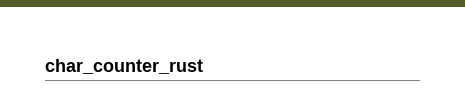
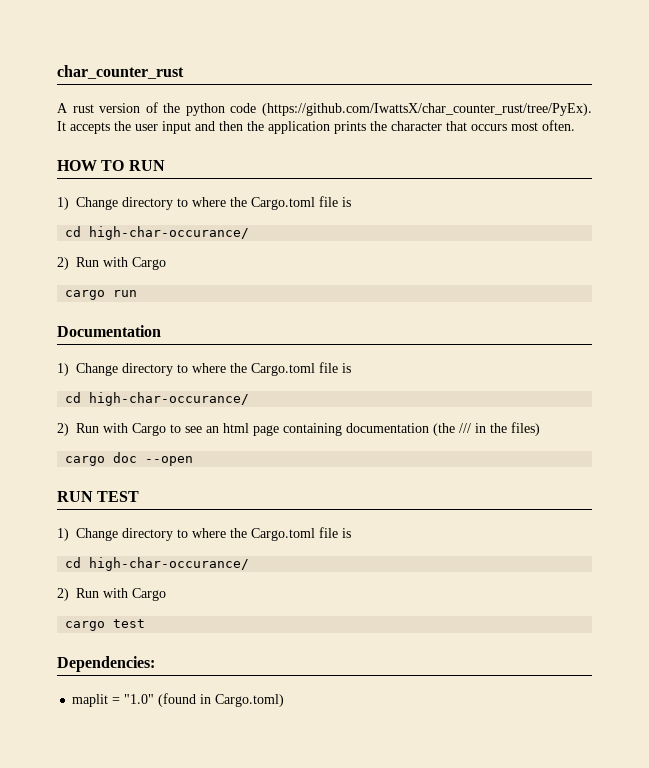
(203, 66) none -> [57,102,592,116] [57,120,575,134] [57,160,165,171] [57,196,351,210] [65,226,250,240] [57,257,166,270] [65,290,138,300] [57,325,161,337] [57,362,351,376] [65,392,250,406] [57,422,540,436] [65,452,194,466] [57,491,140,502] [57,527,351,541] [65,557,250,571] [57,588,166,601] [65,619,146,631] [57,656,155,672] [72,693,285,707] // A rust version of the python code (https://github.com/IwattsX/char_counter_rust/tree/PyEx). It accepts the user input and then the application prints the character that occurs most often. // HOW TO RUN // 1) Change directory to where the Cargo.toml file is // cd high-char-occurance/ // 2) Run with Cargo // cargo run // Documentation // 1) Change directory to where the Cargo.toml file is // cd high-char-occurance/ // 2) Run with Cargo to see an html page containing documentation (the /// in the files) // cargo doc --open // RUN TEST // 1) Change directory to where the Cargo.toml file is // cd high-char-occurance/ // 2) Run with Cargo // cargo test // Dependencies: // maplit = "1.0" (found in Cargo.toml)

